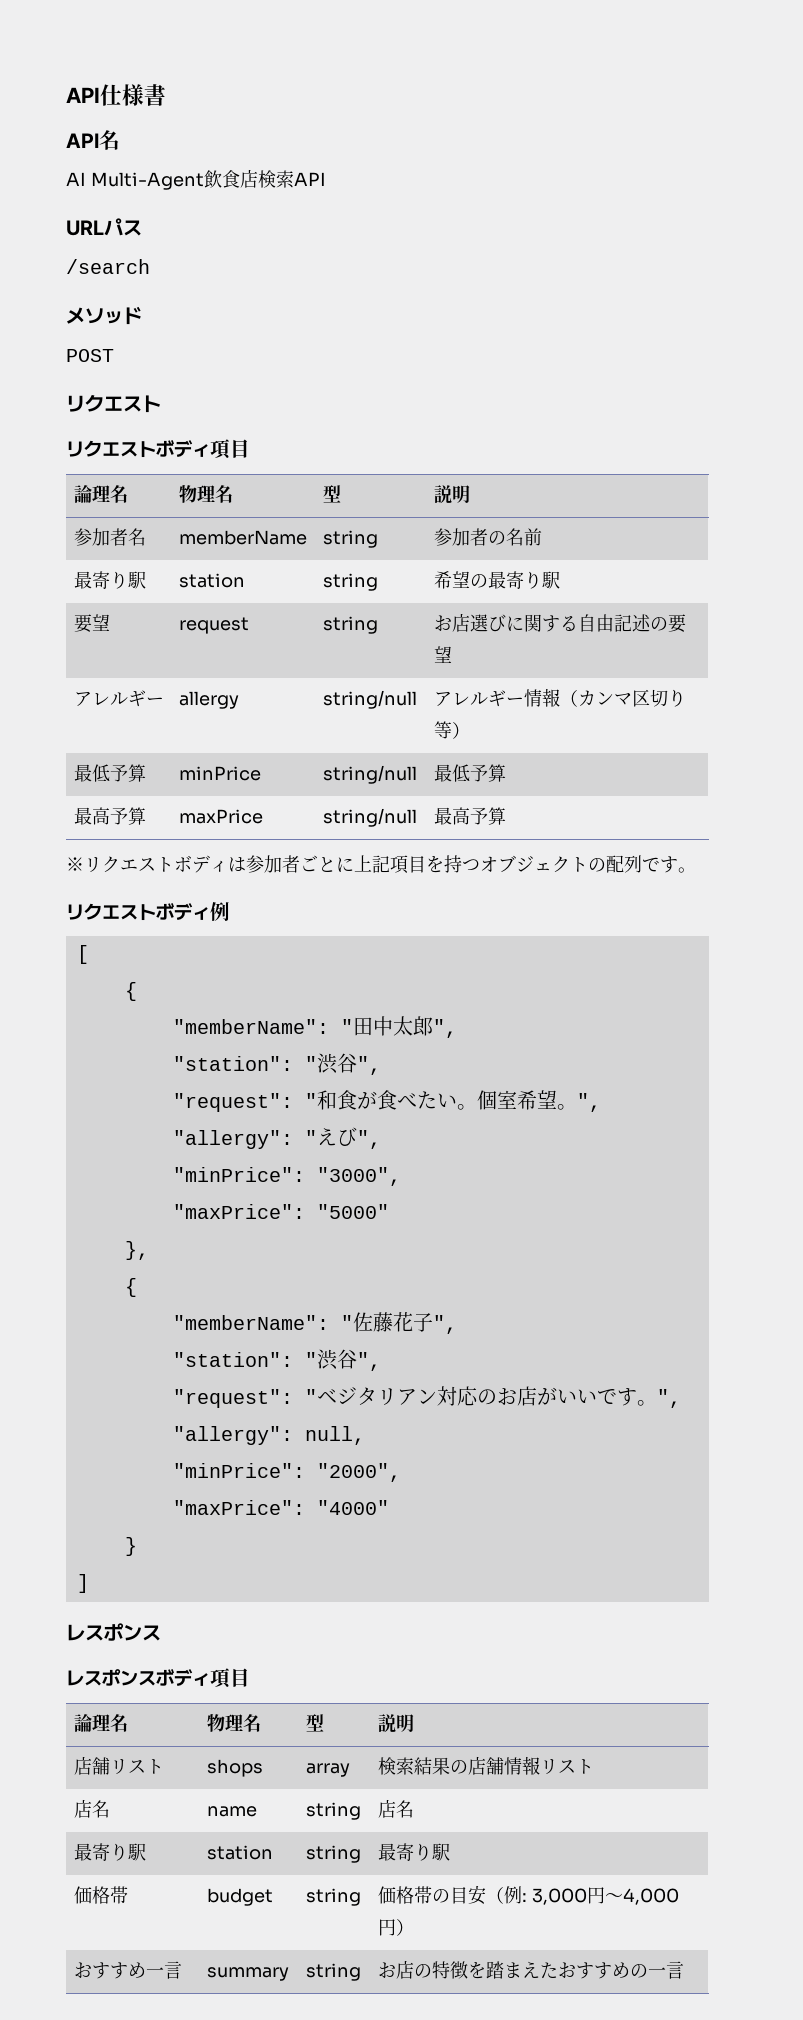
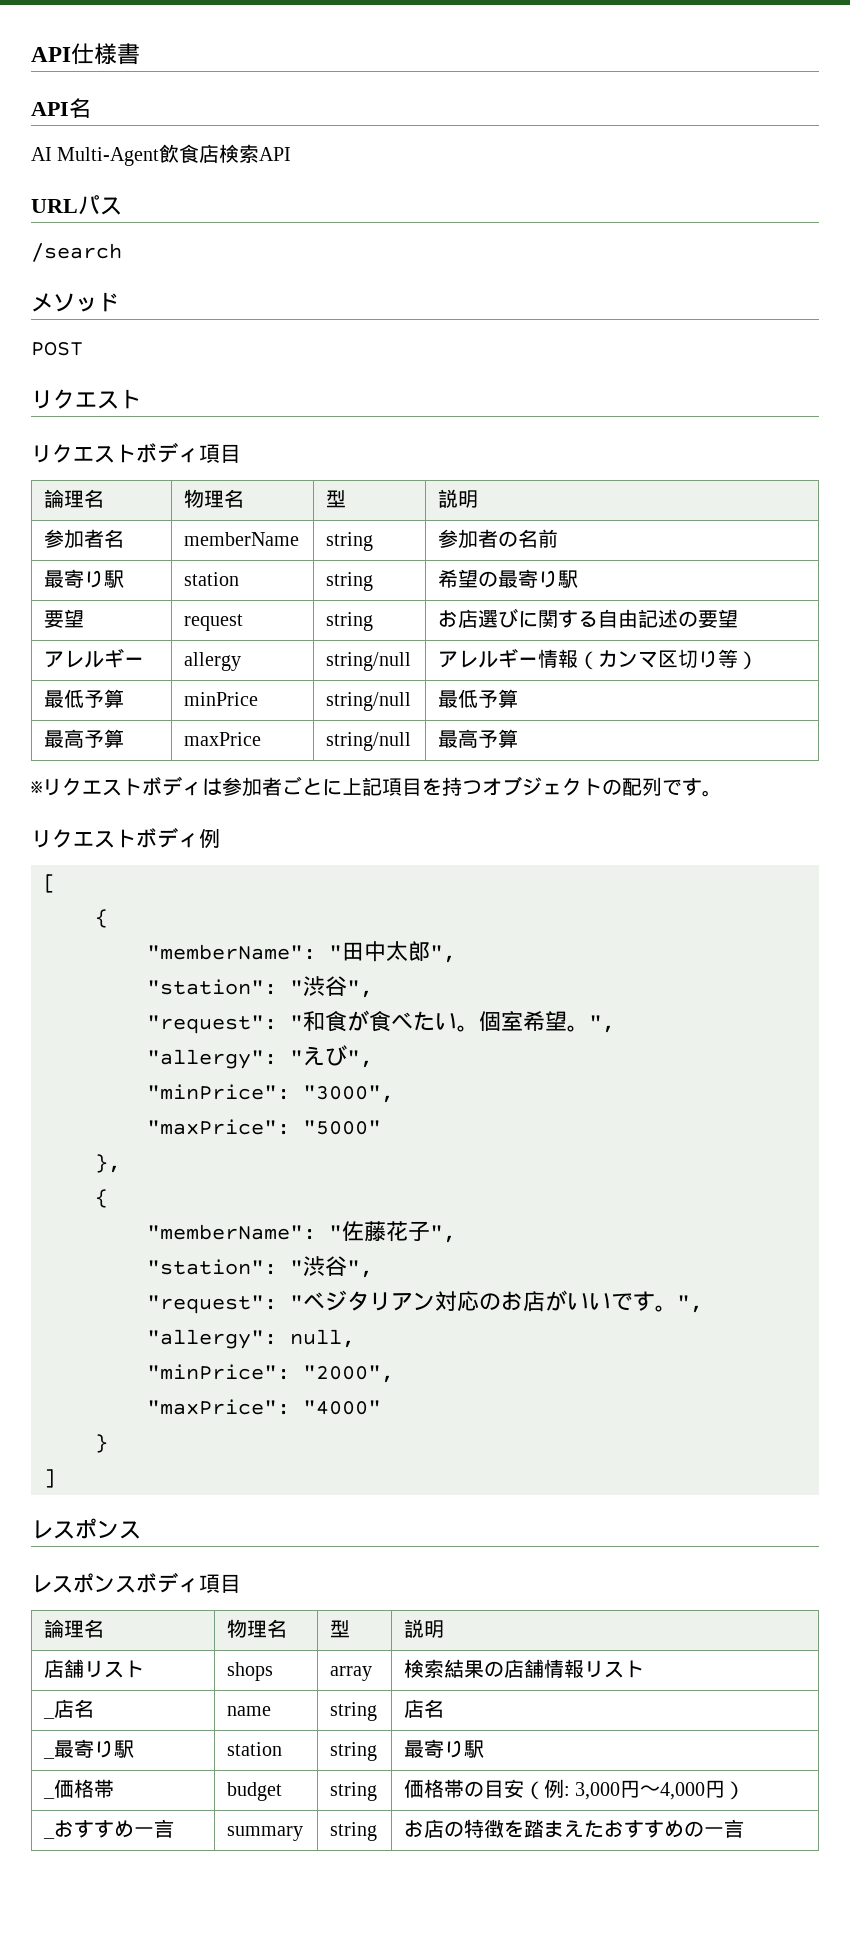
(594, 1766) none -> [43,1716,56,1719] _
(414, 1809) none -> [43,1756,56,1759] _
(450, 1852) none -> [43,1796,56,1799] _
(414, 1927) none -> [43,1836,56,1839] _

